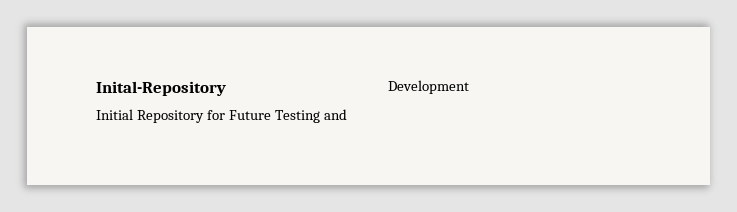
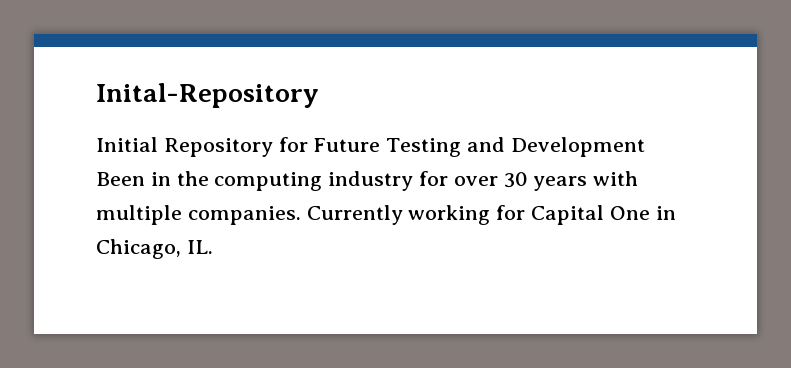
(469, 87) none -> [96,171,639,191] [96,205,676,225] [96,239,213,259] Been in the computing industry for over 30 years with multiple companies. Currently working for Capital One in Chicago, IL.

